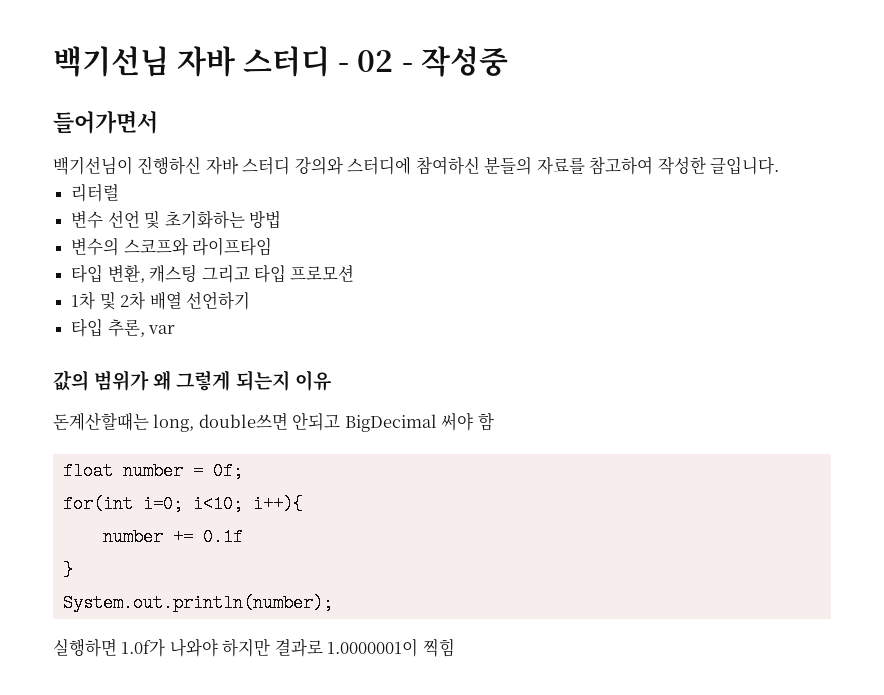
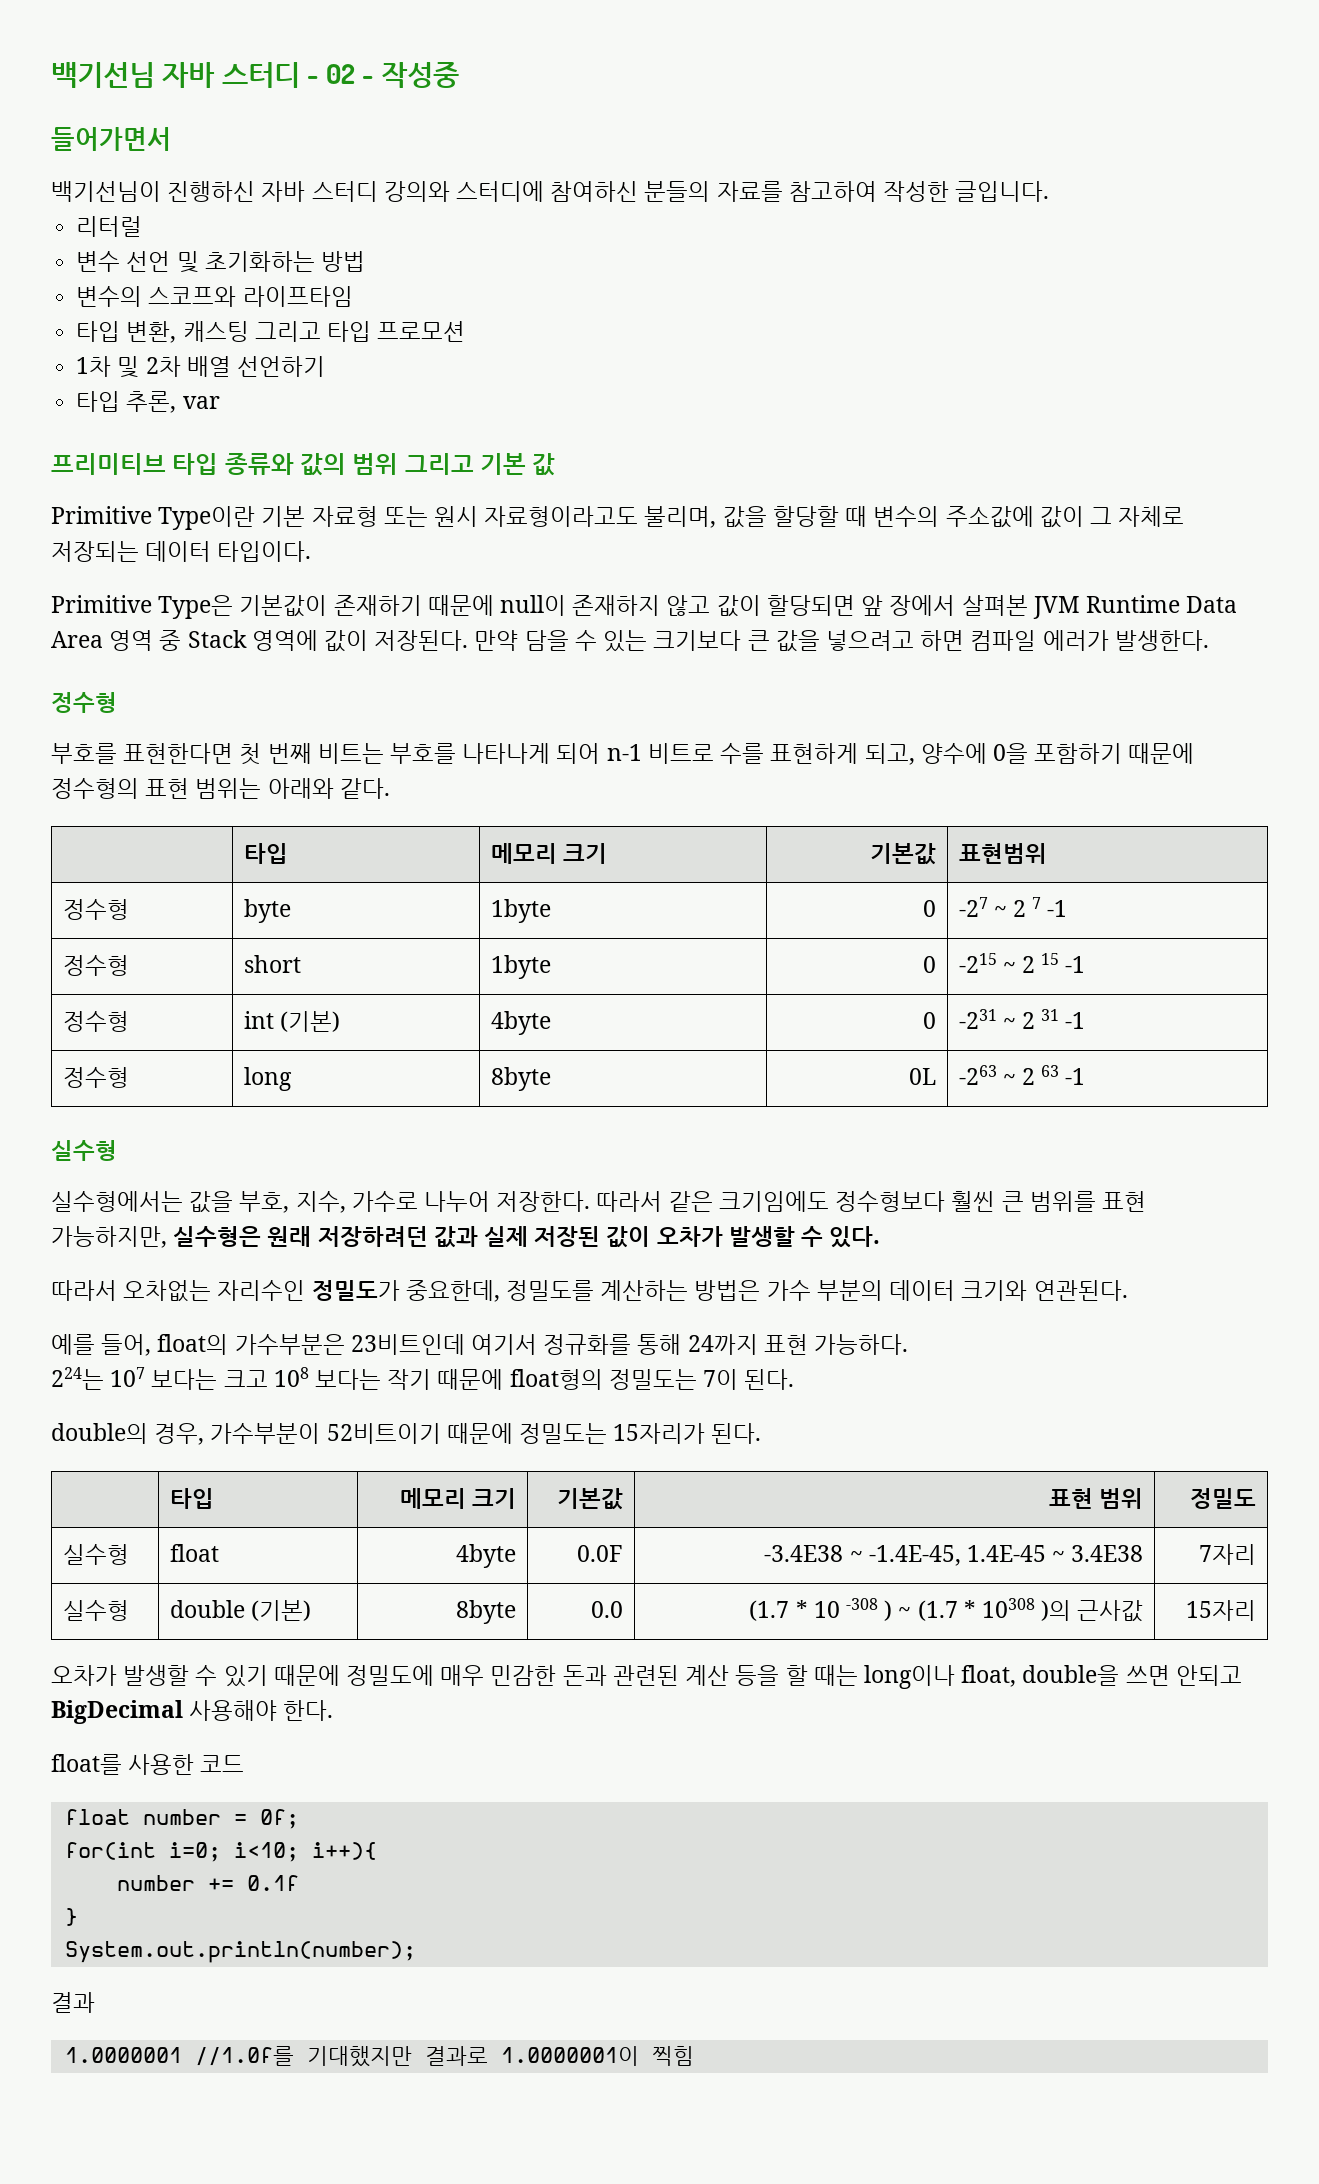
[53,370,332,391] [53,412,494,432] 값의 범위가 왜 그렇게 되는지 이유 // 돈계산할때는 long, double쓰면 안되고 BigDecimal 써야 함 -> [51,453,556,476] [51,506,1185,530] [51,541,312,562] [51,595,1238,619] [51,630,1209,652] [51,692,117,713] [51,743,1195,765] [51,778,390,799] [243,843,288,864] [490,843,607,864] [870,843,937,865] [958,843,1047,864] [62,899,129,920] [243,899,291,923] [490,899,551,923] [923,900,937,917] [958,897,1068,917] [62,955,129,976] [243,955,301,973] [490,955,551,979] [923,956,937,973] [958,953,1086,973] [62,1011,129,1032] [243,1011,340,1032] [490,1011,551,1035] [923,1012,937,1029] [958,1009,1086,1029] [62,1067,129,1088] [243,1067,292,1091] [490,1067,551,1091] [909,1068,937,1085] [958,1065,1086,1085] [51,1140,117,1161] [51,1191,1146,1213] [51,1226,881,1248] [51,1280,1128,1302] [51,1334,909,1356] [51,1367,795,1390] [51,1423,762,1445] [169,1488,214,1509] [400,1488,517,1509] [557,1488,624,1510] [1049,1488,1144,1509] [1190,1488,1257,1509] [62,1544,129,1565] [169,1544,219,1562] [456,1544,517,1568] [577,1545,624,1562] [764,1545,1144,1566] [1199,1544,1257,1565] [62,1600,129,1621] [169,1600,311,1621] [456,1600,517,1624] [591,1601,624,1618] [749,1598,1144,1622] [1186,1600,1257,1621] [51,1665,1242,1689] [51,1700,334,1724] [51,1754,245,1775] 프리미티브 타입 종류와 값의 범위 그리고 기본 값 // Primitive Type이란 기본 자료형 또는 원시 자료형이라고도 불리며, 값을 할당할 때 변수의 주소값에 값이 그 자체로 저장되는 데이터 타입이다. // Primitive Type은 기본값이 존재하기 때문에 null이 존재하지 않고 값이 할당되면 앞 장에서 살펴본 JVM Runtime Data Area 영역 중 Stack 영역에 값이 저장된다. 만약 담을 수 있는 크기보다 큰 값을 넣으려고 하면 컴파일 에러가 발생한다. // 정수형 // 부호를 표현한다면 첫 번째 비트는 부호를 나타나게 되어 n-1 비트로 수를 표현하게 되고, 양수에 0을 포함하기 때문에 정수형의 표현 범위는 아래와 같다. // | 타입 | 메모리 크기 | 기본값 | 표현범위 // 정수형 | byte | 1byte | 0 | -27 ~ 2 7 -1 // 정수형 | short | 1byte | 0 | -215 ~ 2 15 -1 // 정수형 | int (기본) | 4byte | 0 | -231 ~ 2 31 -1 // 정수형 | long | 8byte | 0L | -263 ~ 2 63 -1 // 실수형 // 실수형에서는 값을 부호, 지수, 가수로 나누어 저장한다. 따라서 같은 크기임에도 정수형보다 훨씬 큰 범위를 표현 가능하지만, 실수형은 원래 저장하려던 값과 실제 저장된 값이 오차가 발생할 수 있다. // 따라서 오차없는 자리수인 정밀도가 중요한데, 정밀도를 계산하는 방법은 가수 부분의 데이터 크기와 연관된다. // 예를 들어, float의 가수부분은 23비트인데 여기서 정규화를 통해 24까지 표현 가능하다. // 224는 107 보다는 크고 108 보다는 작기 때문에 float형의 정밀도는 7이 된다. // double의 경우, 가수부분이 52비트이기 때문에 정밀도는 15자리가 된다. // | 타입 | 메모리 크기 | 기본값 | 표현 범위 | 정밀도 // 실수형 | float | 4byte | 0.0F | -3.4E38 ~ -1.4E-45, 1.4E-45 ~ 3.4E38 | 7자리 // 실수형 | double (기본) | 8byte | 0.0 | (1.7 * 10 -308 ) ~ (1.7 * 10308 )의 근사값 | 15자리 // 오차가 발생할 수 있기 때문에 정밀도에 매우 민감한 돈과 관련된 계산 등을 할 때는 long이나 float, double을 쓰면 안되고 BigDecimal 사용해야 한다. // float를 사용한 코드
[53,638,271,657] 실행하면 1.0f가 나와야 하지만 -> [51,1992,95,2013] [64,2046,412,2067] 결과 // 1.0000001 //1.0f를 기대했지만

